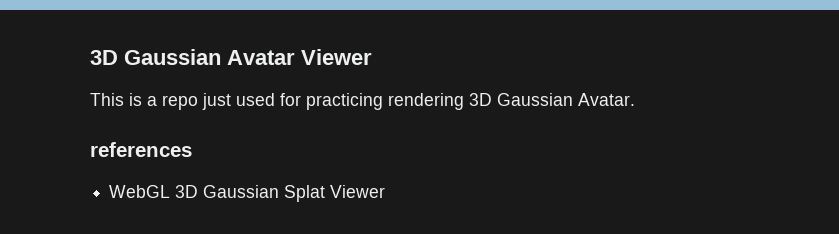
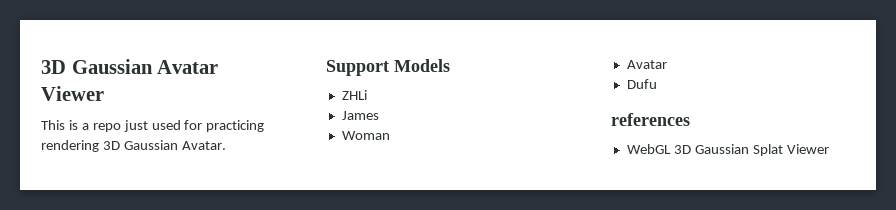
(635, 99) none -> [326,59,450,76] [341,90,367,100] [341,111,379,120] [341,131,390,140] [626,60,667,69] [626,79,657,89] // Support Models // ZHLi // James // Woman // Avatar // Dufu

